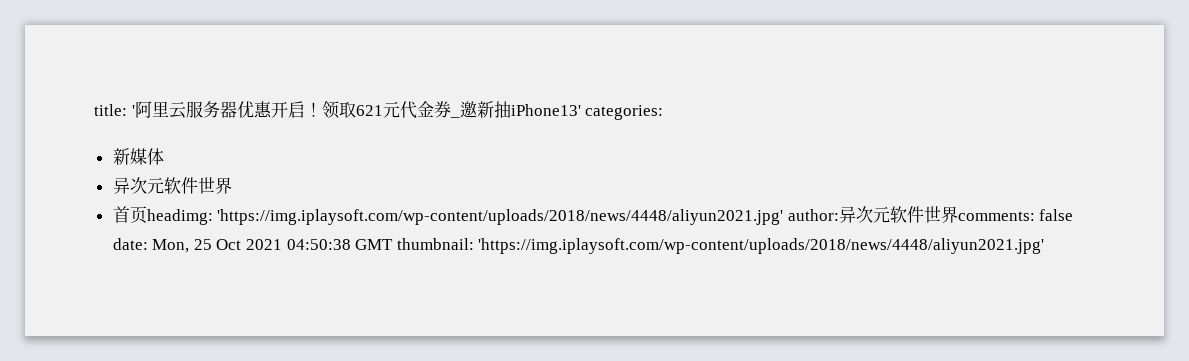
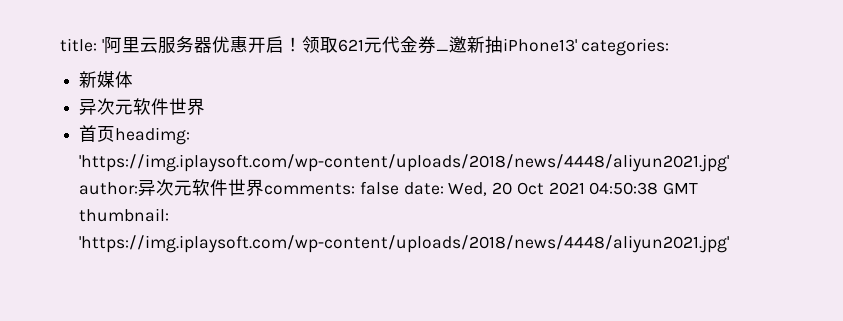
[152,239,212,253] Mon, 25 -> [448,182,513,196] Wed, 20

